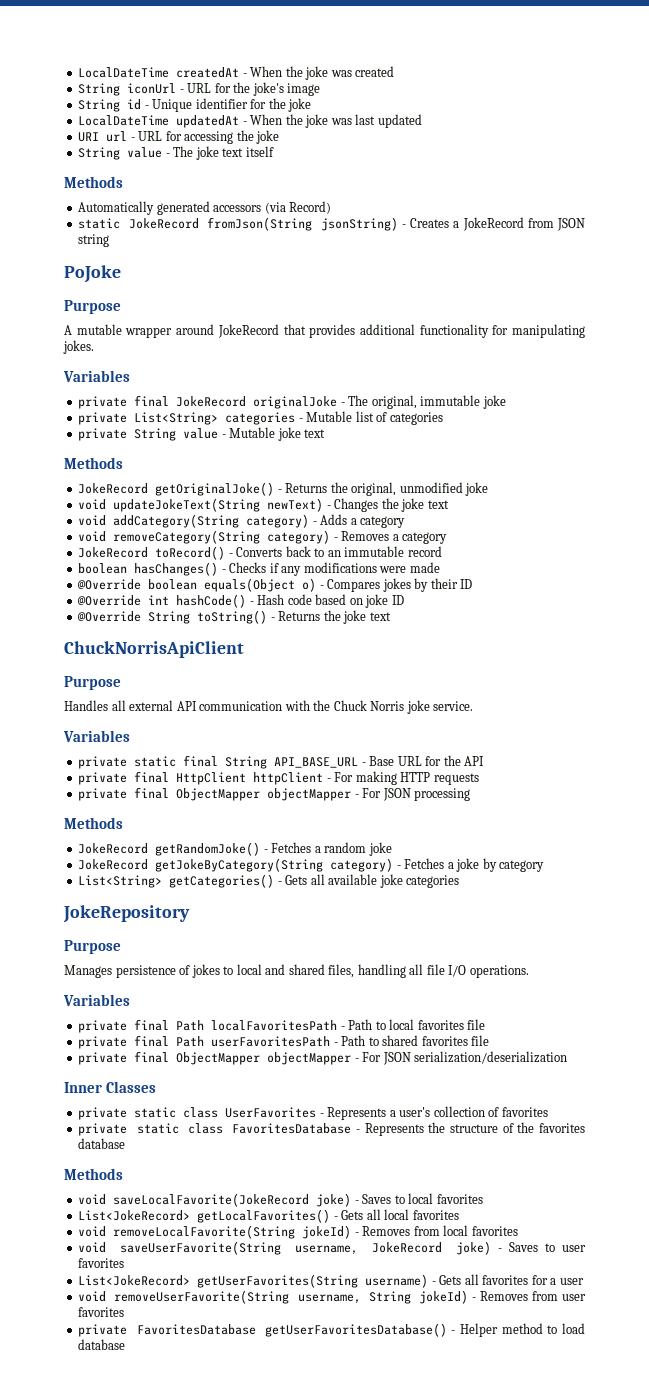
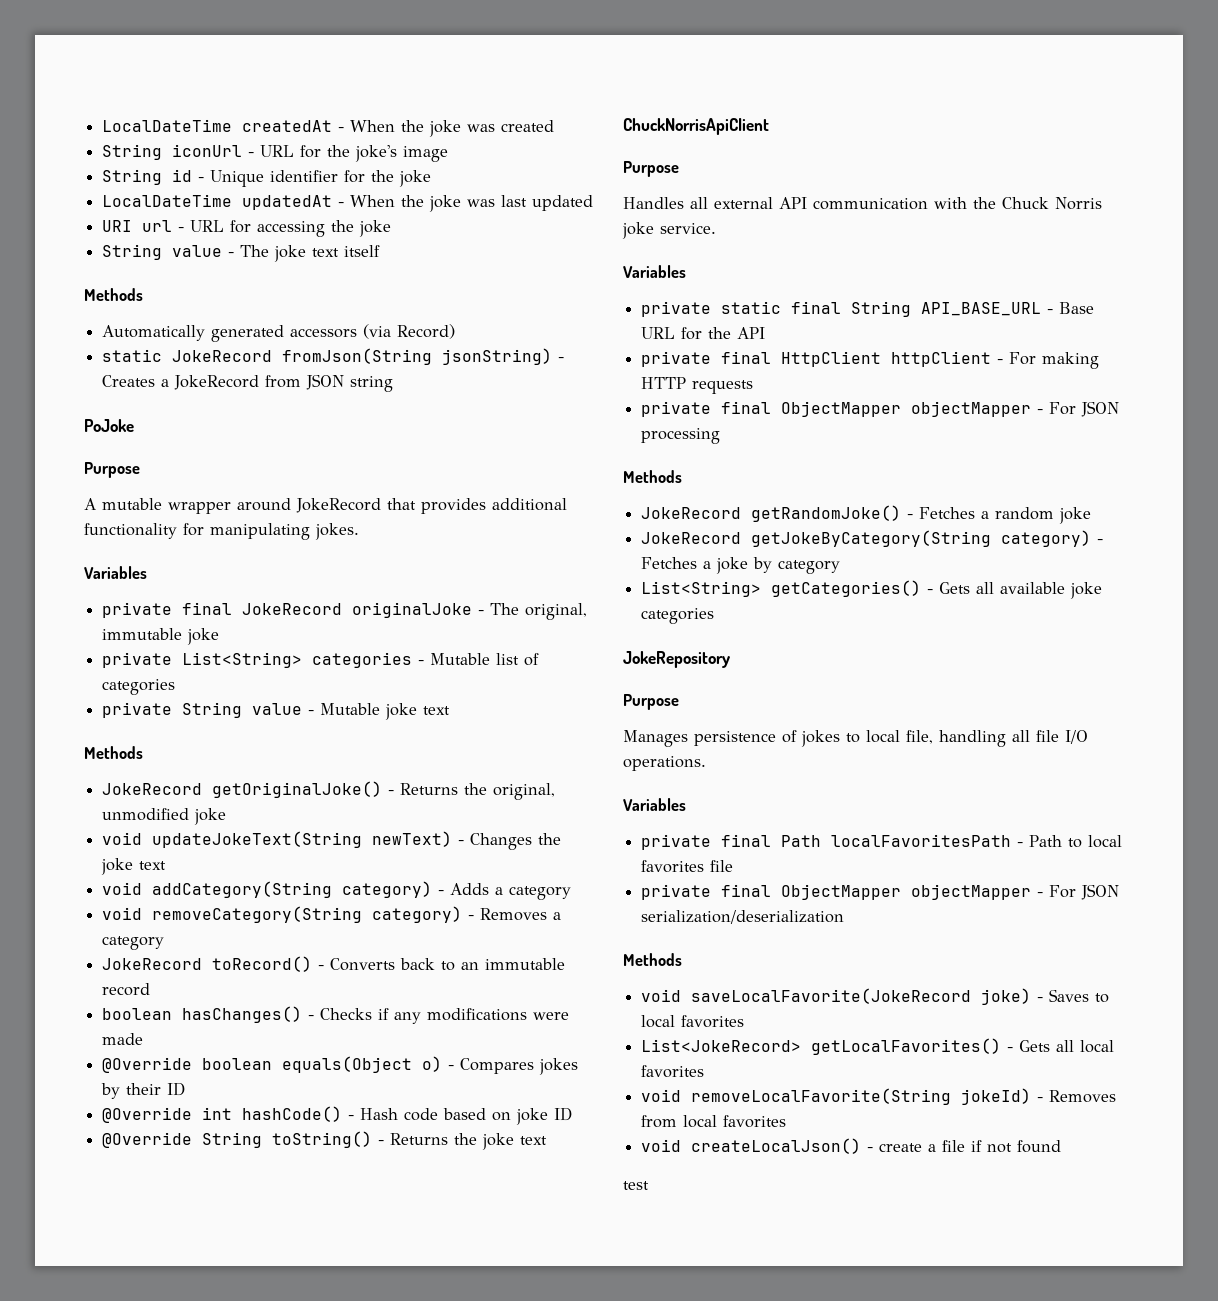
[265,964,355,978] and shared files, -> [906,730,933,744] file,
[78,1035,490,1049] // private final Path userFavoritesPath - Path to shared favorites file -> (734, 866) none
[64,1081,157,1093] [78,1106,548,1120] [78,1122,585,1136] [78,1138,126,1149] // Inner Classes // private static class UserFavorites - Represents a user's collection of favorites // private static class FavoritesDatabase - Represents the structure of the favorites database -> (845, 917) none
[120,1241,586,1255] [78,1258,125,1268] [78,1274,584,1288] [78,1290,586,1304] [78,1307,125,1317] [78,1323,585,1337] [78,1339,126,1350] saveUserFavorite(String username, JokeRecord joke) - Saves to user favorites // List<JokeRecord> getUserFavorites(String username) - Gets all favorites for a user // void removeUserFavorite(String username, String jokeId) - Removes from user favorites // private FavoritesDatabase getUserFavoritesDatabase() - Helper method to load database -> [691,1138,1062,1154] [623,1181,649,1190] createLocalJson() - create a file if not found // test

